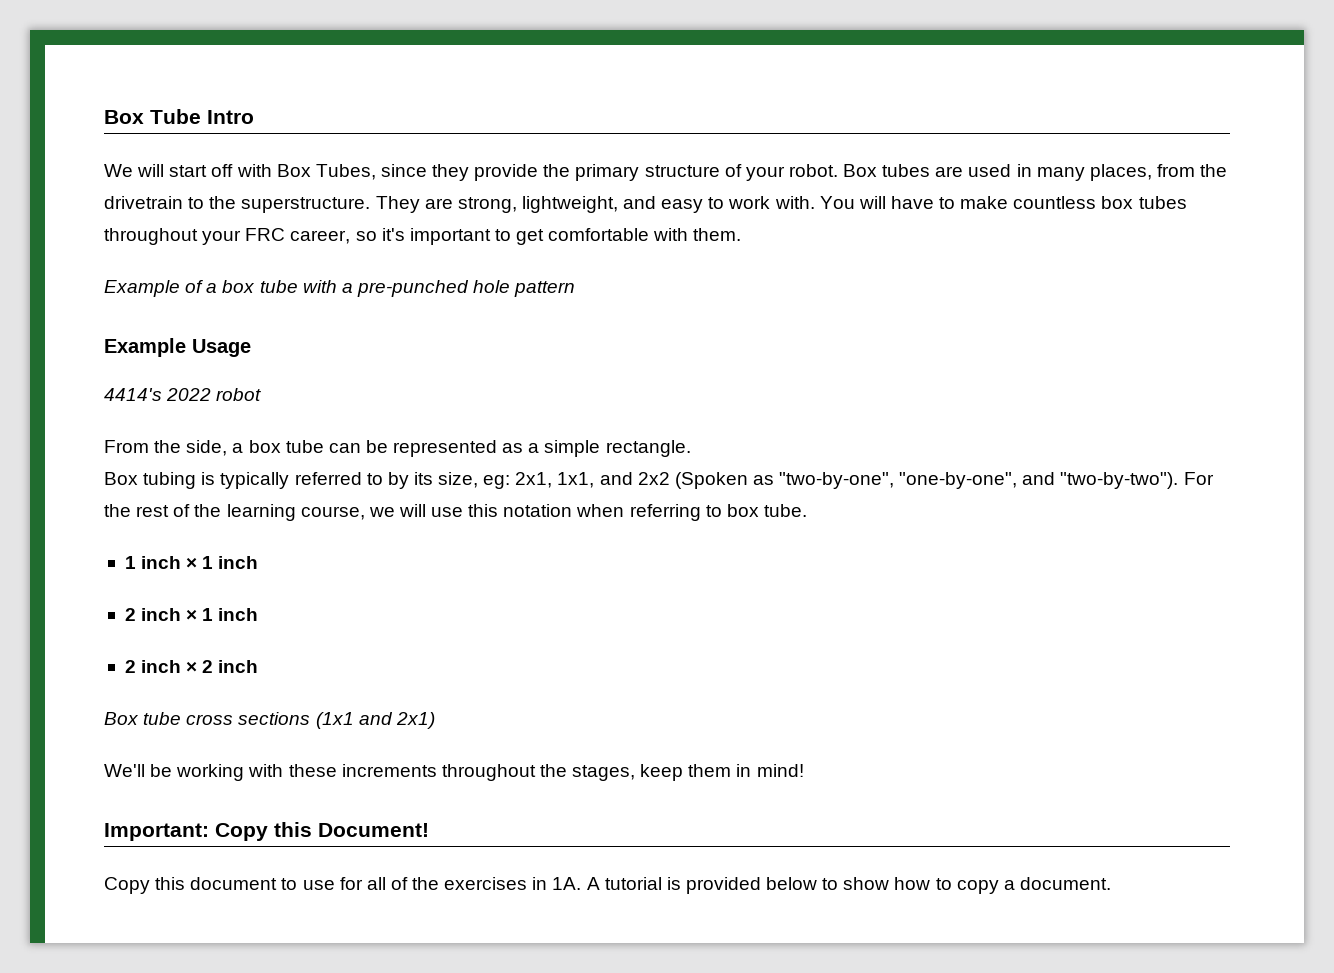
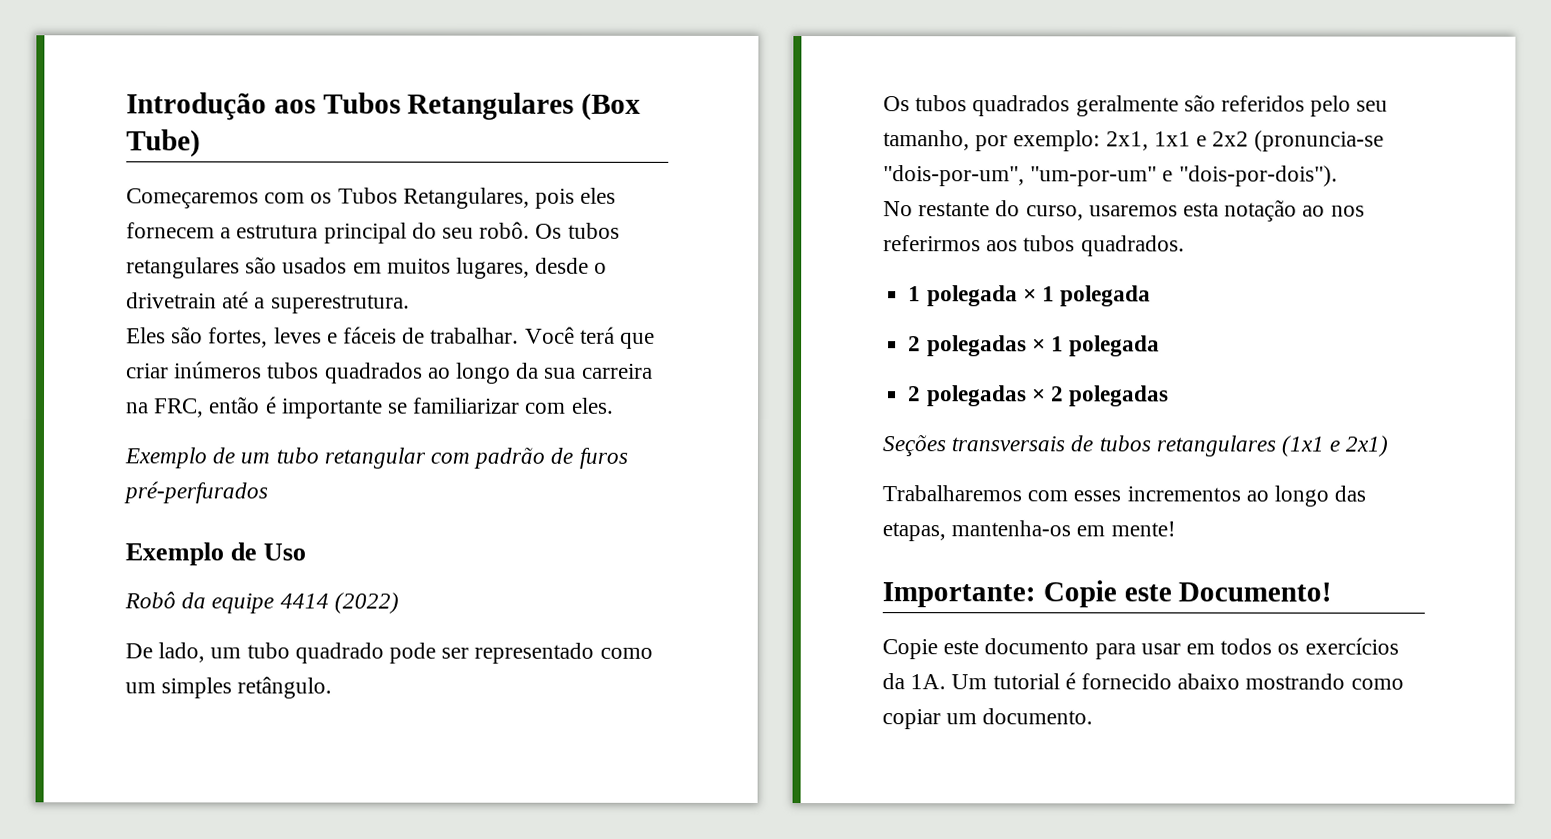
[104,109,254,124] [104,164,1228,181] [104,196,1187,213] [104,228,742,245] [104,280,576,297] [104,338,251,357] [104,388,262,401] [104,440,691,457] [104,472,1214,489] [104,504,807,521] [124,556,259,569] [124,608,259,621] [124,660,182,673] Box Tube Intro // We will start off with Box Tubes, since they provide the primary structure of your robot. Box tubes are used in many places, from the drivetrain to the superstructure. They are strong, lightweight, and easy to work with. You will have to make countless box tubes throughout your FRC career, so it's important to get comfortable with them. // Example of a box tube with a pre-punched hole pattern // Example Usage // 4414's 2022 robot // From the side, a box tube can be represented as a simple rectangle. // Box tubing is typically referred to by its size, eg: 2x1, 1x1, and 2x2 (Spoken as "two-by-one", "one-by-one", and "two-by-two"). For the rest of the learning course, we will use this notation when referring to box tube. // 1 inch × 1 inch // 2 inch × 1 inch // 2 inch -> [126,92,642,121] [126,129,201,158] [126,187,617,209] [126,221,620,244] [126,256,608,279] [126,291,410,314] [126,326,656,349] [126,361,653,384] [126,396,614,419] [124,447,628,469] [123,481,268,504] [125,542,307,566] [124,591,399,614] [125,642,653,664] [125,676,333,699] [883,94,1389,117] [883,130,1385,152] [883,165,1338,187] [883,199,1365,222] [883,235,1185,257] [908,285,1152,307] [908,335,1161,357] [908,385,1027,407] Introdução aos Tubos Retangulares (Box Tube) // Começaremos com os Tubos Retangulares, pois eles fornecem a estrutura principal do seu robô. Os tubos retangulares são usados em muitos lugares, desde o drivetrain até a superestrutura. // Eles são fortes, leves e fáceis de trabalhar. Você terá que criar inúmeros tubos quadrados ao longo da sua carreira na FRC, então é importante se familiarizar com eles. // Exemplo de um tubo retangular com padrão de furos pré-perfurados // Exemplo de Uso // Robô da equipe 4414 (2022) // De lado, um tubo quadrado pode ser representado como um simples retângulo. // Os tubos quadrados geralmente são referidos pelo seu tamanho, por exemplo: 2x1, 1x1 e 2x2 (pronuncia-se "dois-por-um", "um-por-um" e "dois-por-dois"). // No restante do curso, usaremos esta notação ao nos referirmos aos tubos quadrados. // 1 polegada × 1 polegada // 2 polegadas × 1 polegada // 2 polegadas
[218,660,259,673] [104,712,435,729] [104,764,804,781] [104,822,429,841] [104,877,1111,894] inch // Box tube cross sections (1x1 and 2x1) // We'll be working with these increments throughout the stages, keep them in mind! // Important: Copy this Document! // Copy this document to use for all of the exercises in 1A. A tutorial is provided below to show how to copy a document. -> [1069,385,1170,407] [882,435,1389,457] [882,485,1367,507] [882,520,1176,542] [882,580,1333,608] [882,637,1399,660] [882,672,1404,690] [882,708,1094,730] polegadas // Seções transversais de tubos retangulares (1x1 e 2x1) // Trabalharemos com esses incrementos ao longo das etapas, mantenha-os em mente! // Importante: Copie este Documento! // Copie este documento para usar em todos os exercícios da 1A. Um tutorial é fornecido abaixo mostrando como copiar um documento.

